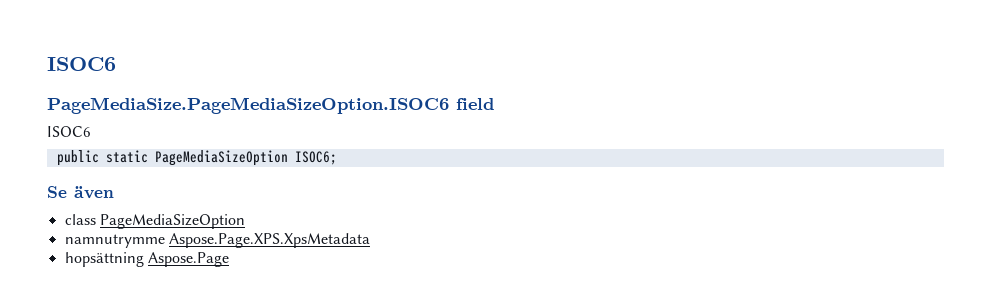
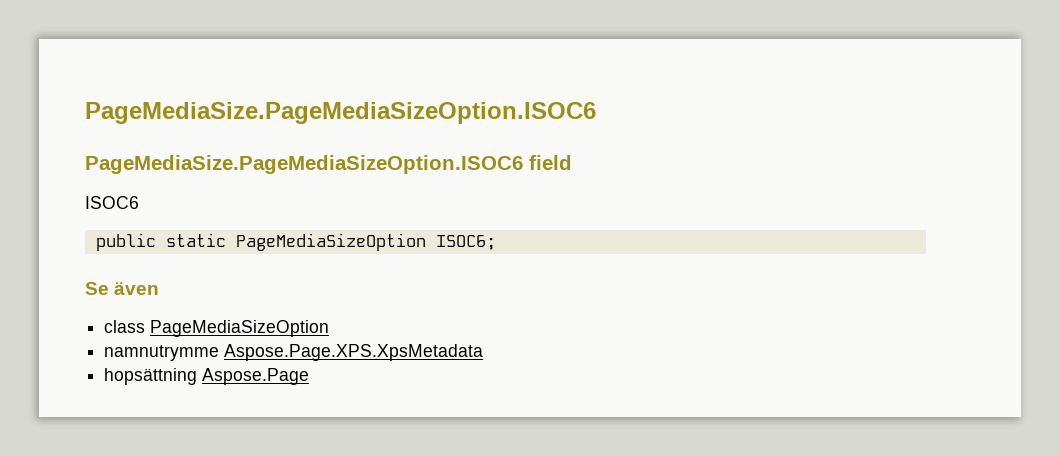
[47,57,116,71] ISOC6 -> [85,102,596,124] PageMediaSize.PageMediaSizeOption.ISOC6

